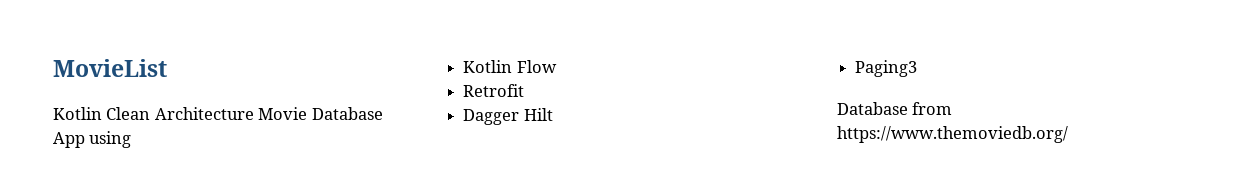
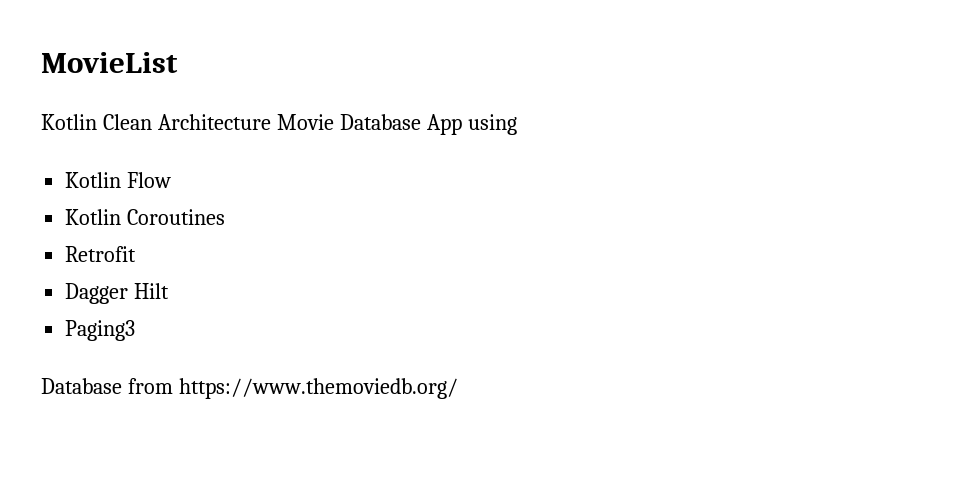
(557, 66) none -> [65,209,226,225] // Kotlin Coroutines

